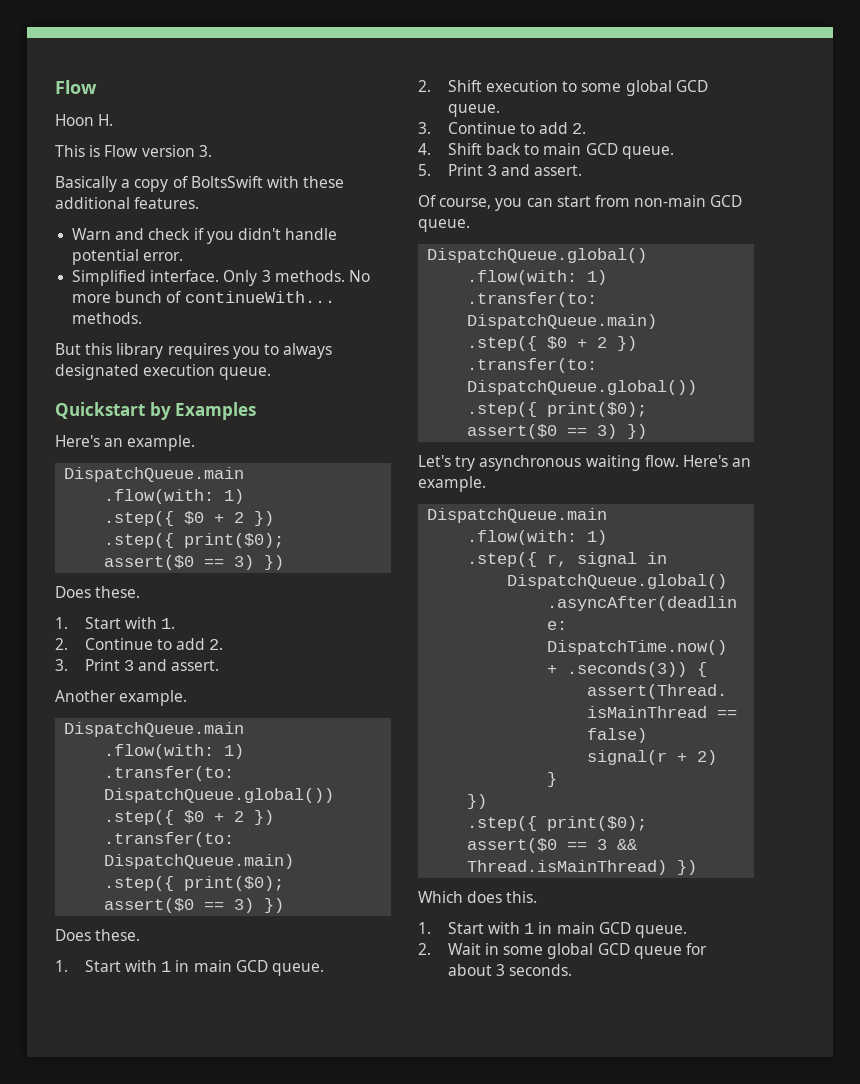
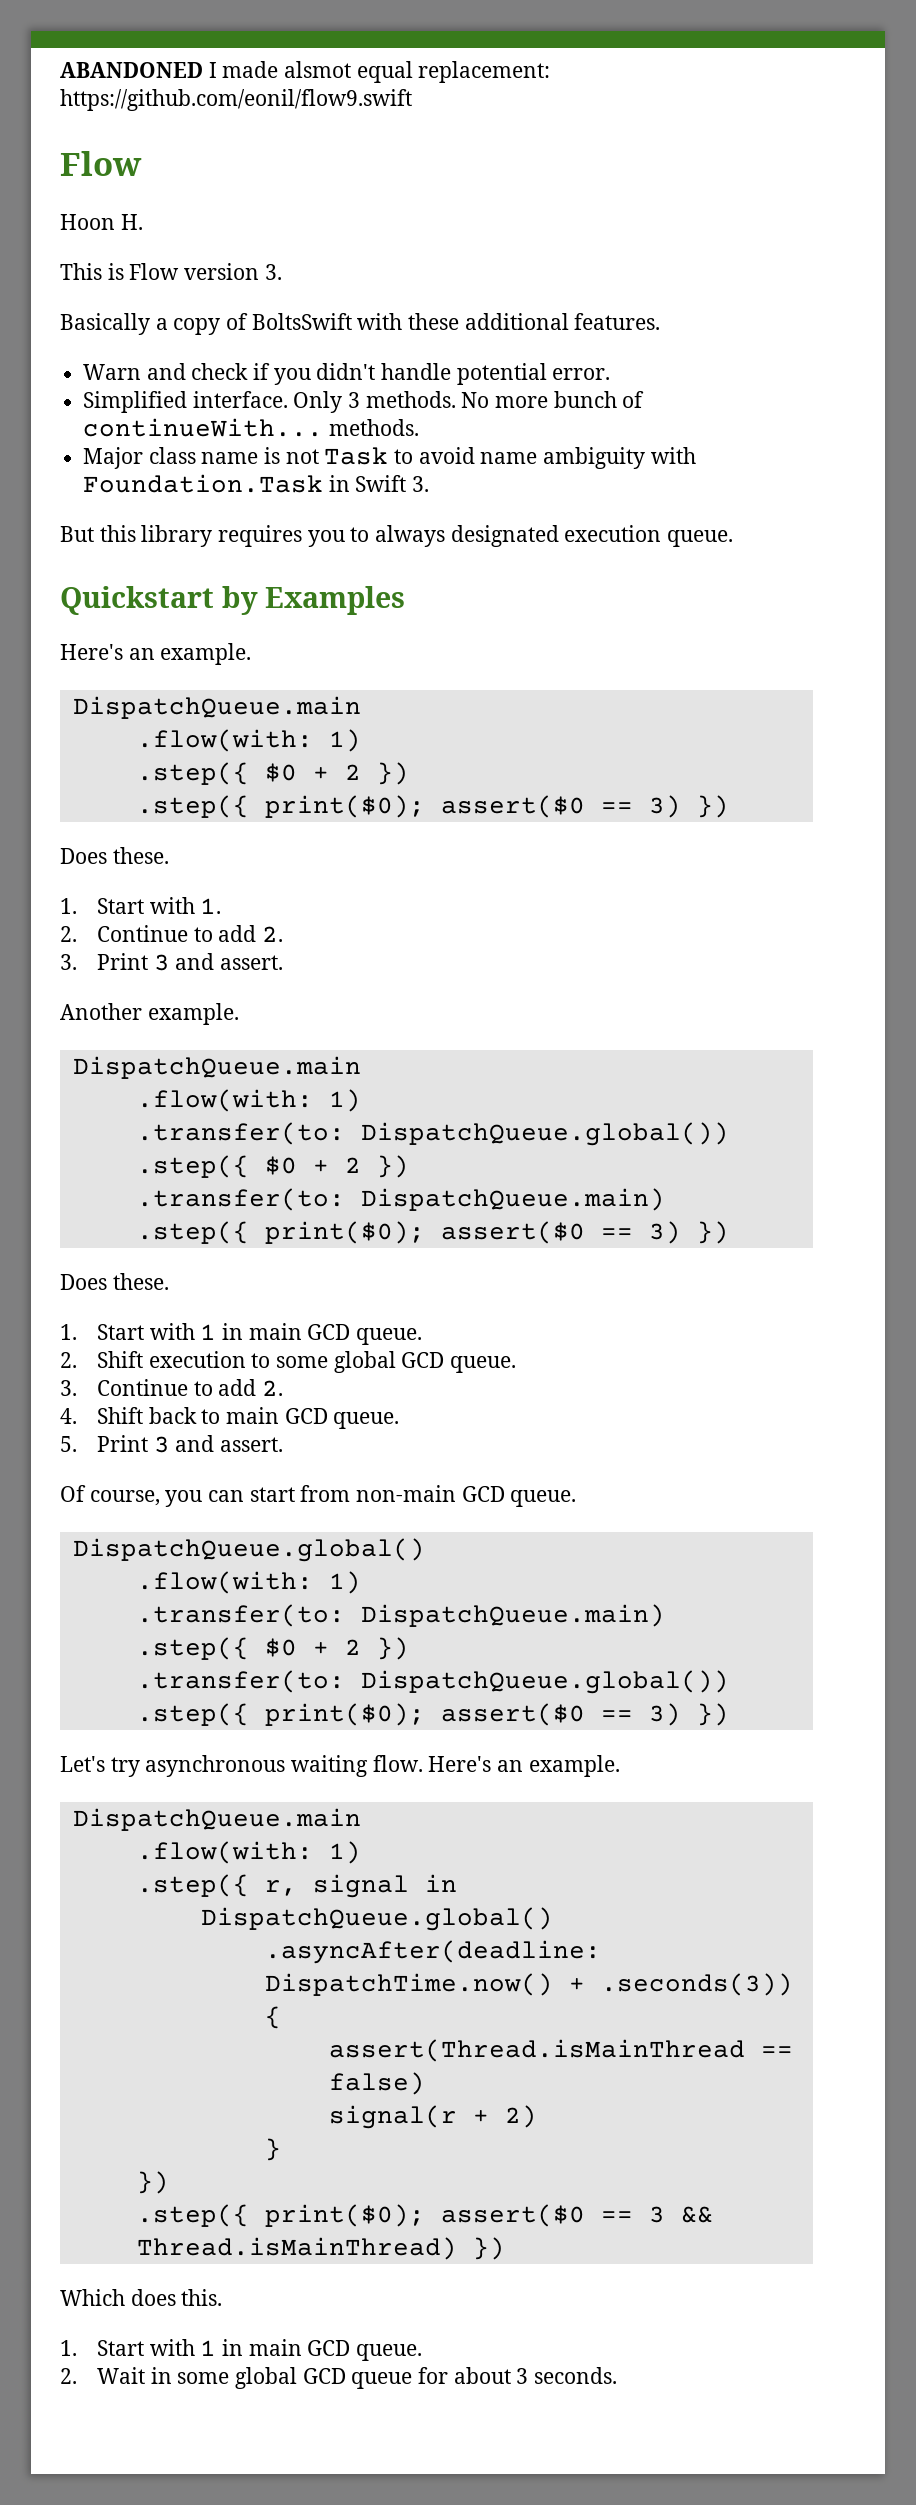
(55, 87) none -> [60,61,551,83] [60,89,412,111] ABANDONED I made alsmot equal replacement: https://github.com/eonil/flow9.swift //
(143, 318) none -> [83,447,696,469] [83,474,430,493] // Major class name is not Task to avoid name ambiguity with Foundation.Task in Swift 3.

